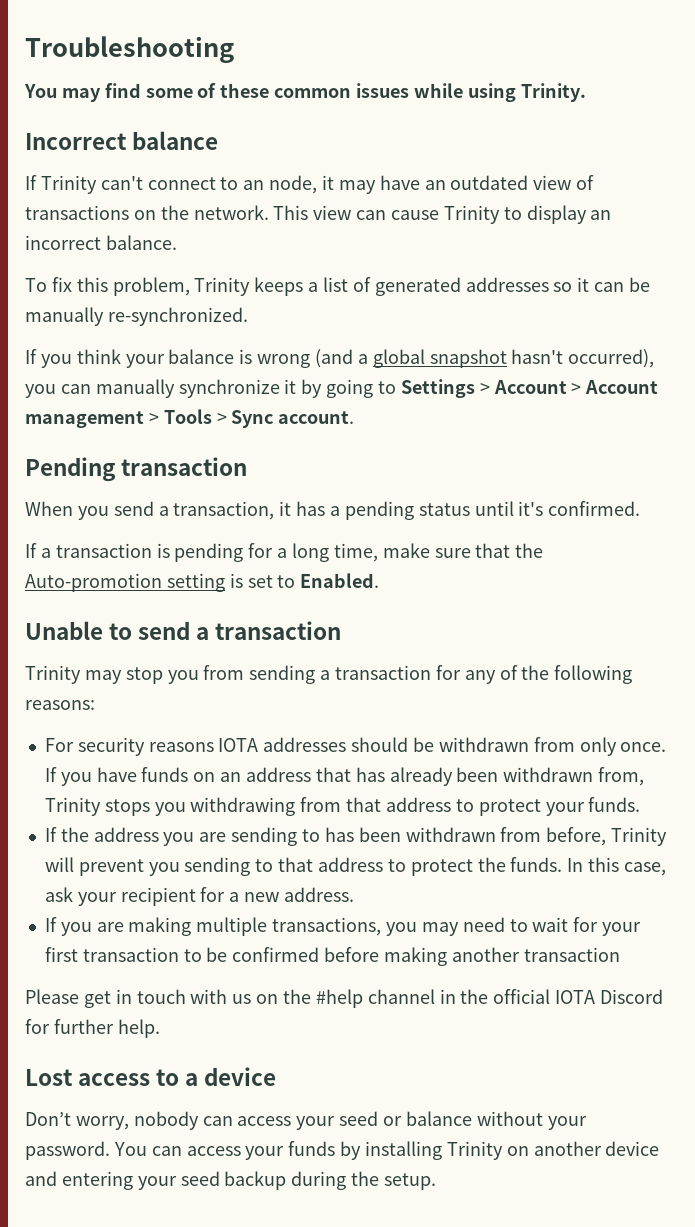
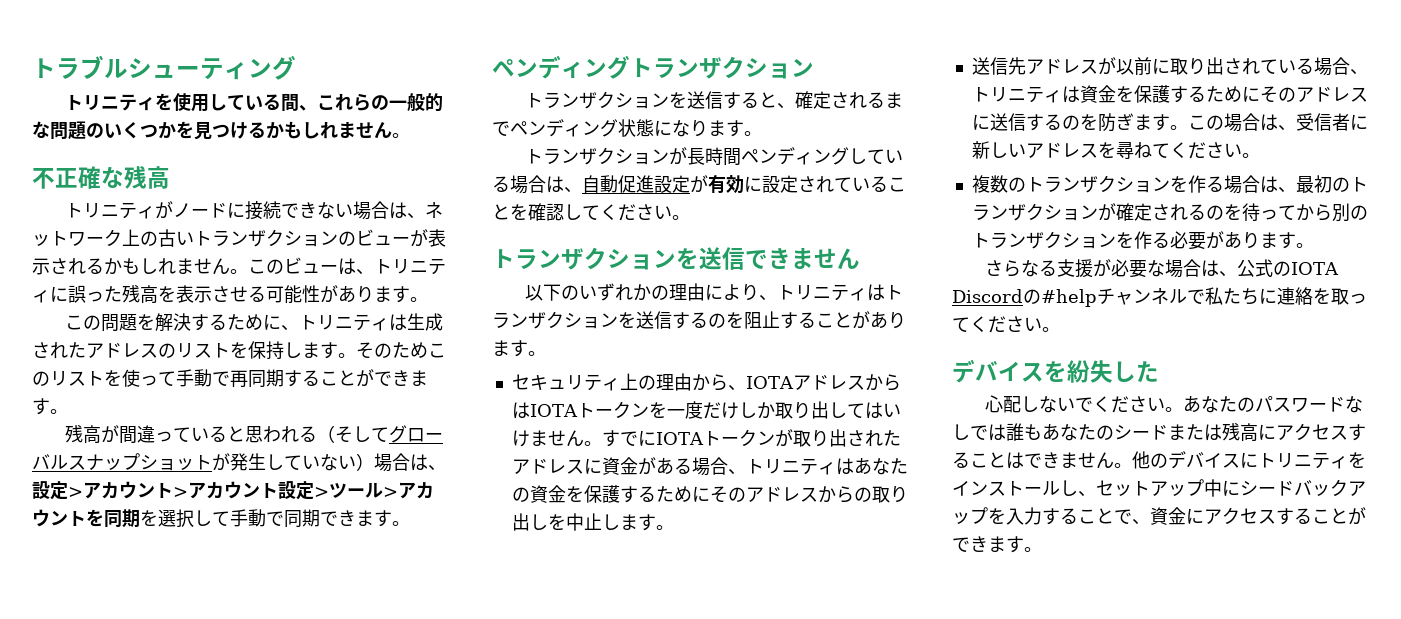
[25,36,234,63] [24,83,586,102] [25,131,219,150] [25,175,595,194] [25,205,612,224] [25,235,177,250] [25,277,651,296] [25,307,248,326] [25,349,655,368] [25,379,659,398] [25,409,355,428] [25,457,248,482] [25,501,641,520] [25,543,544,562] [25,573,380,592] [25,621,342,640] [25,665,633,684] [25,700,95,710] [44,737,667,756] [44,767,645,786] [44,797,641,816] [44,827,668,846] [44,857,666,876] [44,887,354,906] [44,917,642,936] [44,947,620,966] [25,989,664,1008] [25,1019,160,1038] [25,1067,277,1086] [25,1111,587,1130] [25,1141,660,1160] [25,1171,437,1190] Troubleshooting // You may find some of these common issues while using Trinity. // Incorrect balance // If Trinity can't connect to an node, it may have an outdated view of transactions on the network. This view can cause Trinity to display an incorrect balance. // To fix this problem, Trinity keeps a list of generated addresses so it can be manually re-synchronized. // If you think your balance is wrong (and a global snapshot hasn't occurred), you can manually synchronize it by going to Settings > Account > Account management > Tools > Sync account. // Pending transaction // When you send a transaction, it has a pending status until it's confirmed. // If a transaction is pending for a long time, make sure that the Auto-promotion setting is set to Enabled. // Unable to send a transaction // Trinity may stop you from sending a transaction for any of the following reasons: // For security reasons IOTA addresses should be withdrawn from only once. If you have funds on an address that has already been withdrawn from, Trinity stops you withdrawing from that address to protect your funds. // If the address you are sending to has been withdrawn from before, Trinity will prevent you sending to that address to protect the funds. In this case, ask your recipient for a new address. // If you are making multiple transactions, you may need to wait for your first transaction to be confirmed before making another transaction // Please get in touch with us on the #help channel in the official IOTA Discord for further help. // Lost access to a device // Don’t worry, nobody can access your seed or balance without your password. You can access your funds by installing Trinity on another device and entering your seed backup during the setup. -> [32,55,296,80] [65,93,444,112] [32,121,410,140] [32,165,170,189] [65,201,444,220] [32,229,446,247] [32,257,446,275] [32,285,428,304] [65,313,444,332] [32,341,446,360] [32,369,428,388] [32,398,68,415] [65,425,444,444] [32,453,446,472] [32,481,434,500] [32,509,410,528] [492,55,814,79] [525,91,904,109] [492,119,762,137] [525,147,904,166] [492,175,906,194] [492,203,690,221] [492,247,860,270] [525,283,904,301] [492,311,906,329] [492,340,546,357] [511,373,901,391] [511,401,901,419] [511,429,901,447] [511,457,908,476] [511,485,908,503] [511,513,674,531] [971,57,1368,76] [971,85,1368,103] [971,113,1368,132] [971,141,1260,159] [971,175,1368,194] [971,203,1368,222] [971,231,1314,250] [985,259,1340,278] [952,287,1367,307] [952,316,1060,333] [952,359,1159,383] [985,395,1364,413] [952,423,1366,442] [952,451,1366,469] [952,479,1366,497] [952,507,1366,525] [952,536,1042,553] トラブルシューティング // トリニティを使用している間、これらの一般的な問題のいくつかを見つけるかもしれません。 // 不正確な残高 // トリニティがノードに接続できない場合は、ネットワーク上の古いトランザクションのビューが表示されるかもしれません。このビューは、トリニティに誤った残高を表示させる可能性があります。 // この問題を解決するために、トリニティは生成されたアドレスのリストを保持します。そのためこのリストを使って手動で再同期することができます。 // 残高が間違っていると思われる（そしてグローバルスナップショットが発生していない）場合は、設定>アカウント>アカウント設定>ツール>アカウントを同期を選択して手動で同期できます。 // ペンディングトランザクション // トランザクションを送信すると、確定されるまでペンディング状態になります。 // トランザクションが長時間ペンディングしている場合は、自動促進設定が有効に設定されていることを確認してください。 // トランザクションを送信できません // 以下のいずれかの理由により、トリニティはトランザクションを送信するのを阻止することがあります。 // セキュリティ上の理由から、IOTAアドレスからはIOTAトークンを一度だけしか取り出してはいけません。すでにIOTAトークンが取り出されたアドレスに資金がある場合、トリニティはあなたの資金を保護するためにそのアドレスからの取り出しを中止します。 // 送信先アドレスが以前に取り出されている場合、トリニティは資金を保護するためにそのアドレスに送信するのを防ぎます。この場合は、受信者に新しいアドレスを尋ねてください。 // 複数のトランザクションを作る場合は、最初のトランザクションが確定されるのを待ってから別のトランザクションを作る必要があります。 // さらなる支援が必要な場合は、公式のIOTA Discordの#helpチャンネルで私たちに連絡を取ってください。 // デバイスを紛失した // 心配しないでください。あなたのパスワードなしでは誰もあなたのシードまたは残高にアクセスすることはできません。他のデバイスにトリニティをインストールし、セットアップ中にシードバックアップを入力することで、資金にアクセスすることができます。

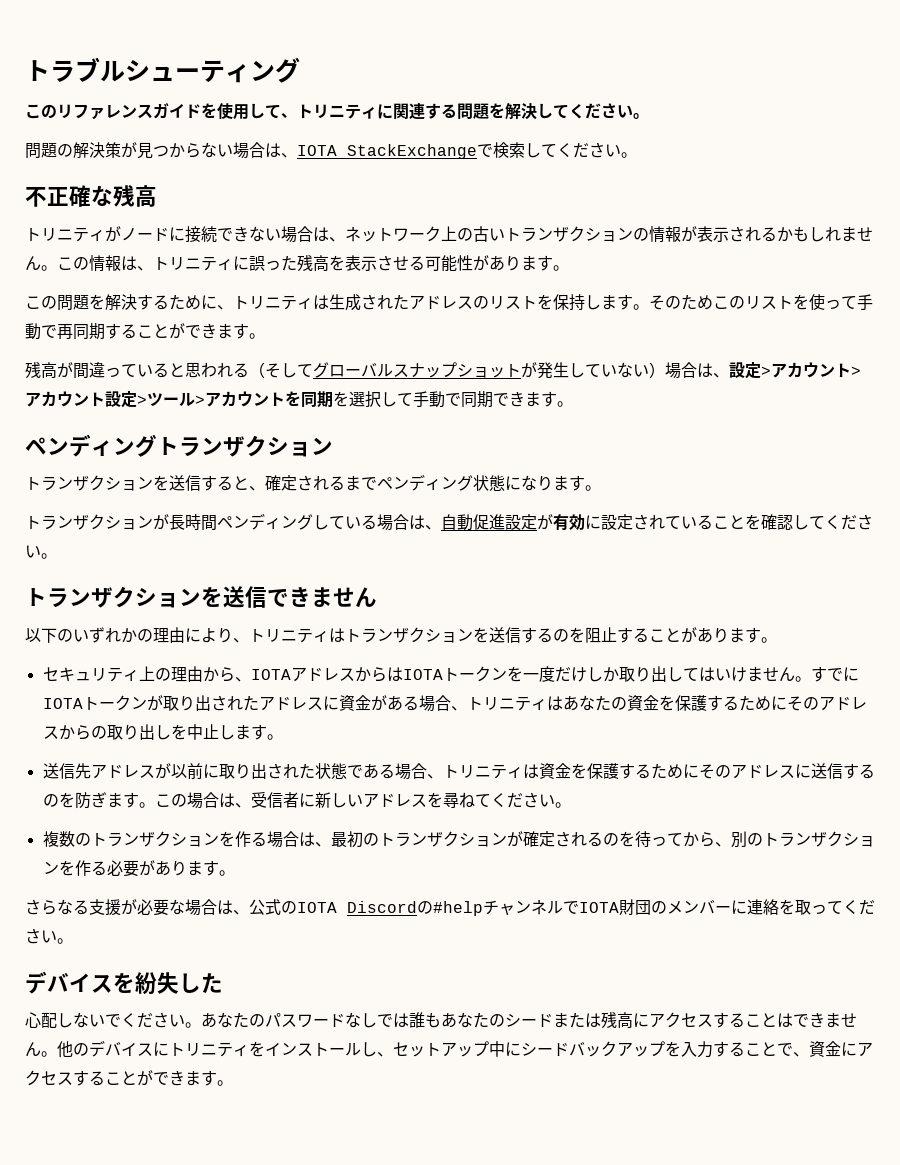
[65,93,444,112] [32,121,392,140] トリニティを使用している間、これらの一般的な問題のいくつかを見つけるかもしれません -> [25,103,649,120] [25,142,621,159] このリファレンスガイドを使用して、トリニティに関連する問題を解決してください。 // 問題の解決策が見つからない場合は、IOTA StackExchangeで検索してください
[356,229,410,246] ビュー -> [649,226,681,243] 情報
[284,257,338,274] ビュー -> [89,255,121,272] 情報
[1259,59,1296,74] てい -> [298,763,379,779] た状態であ
(1332, 212) none -> [714,842,731,847] 、
[1205,287,1259,305] 私たち -> [579,899,731,915] IOTA財団のメンバー

